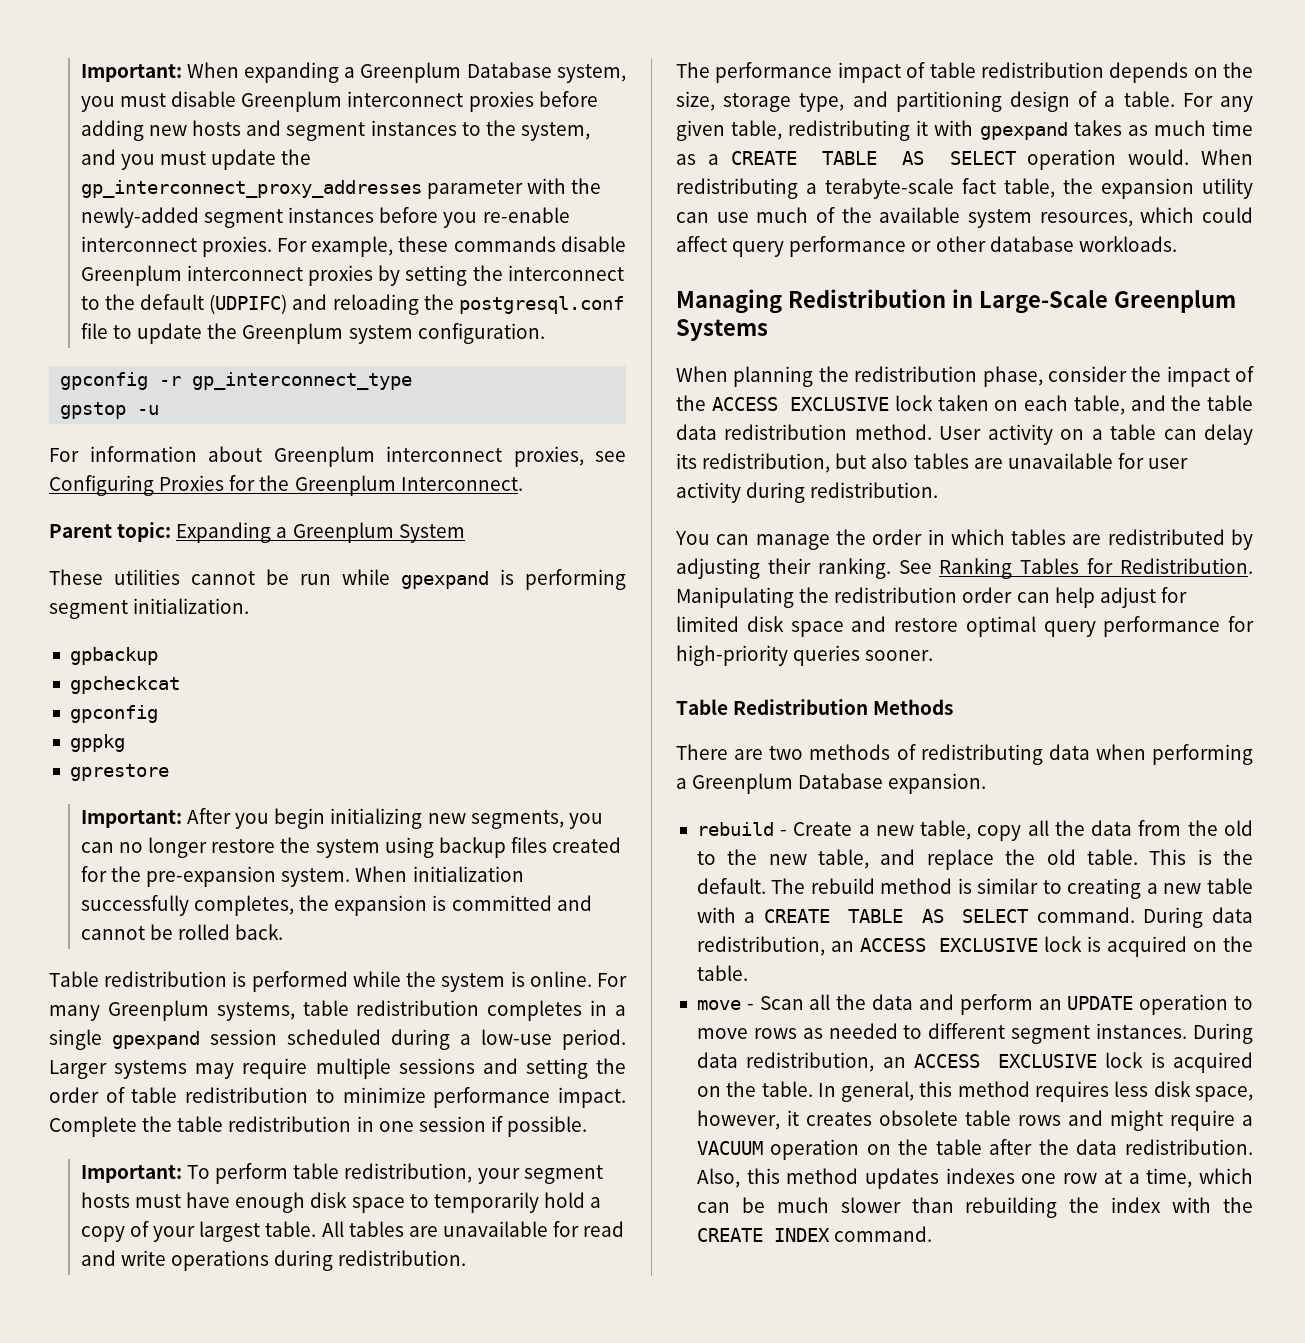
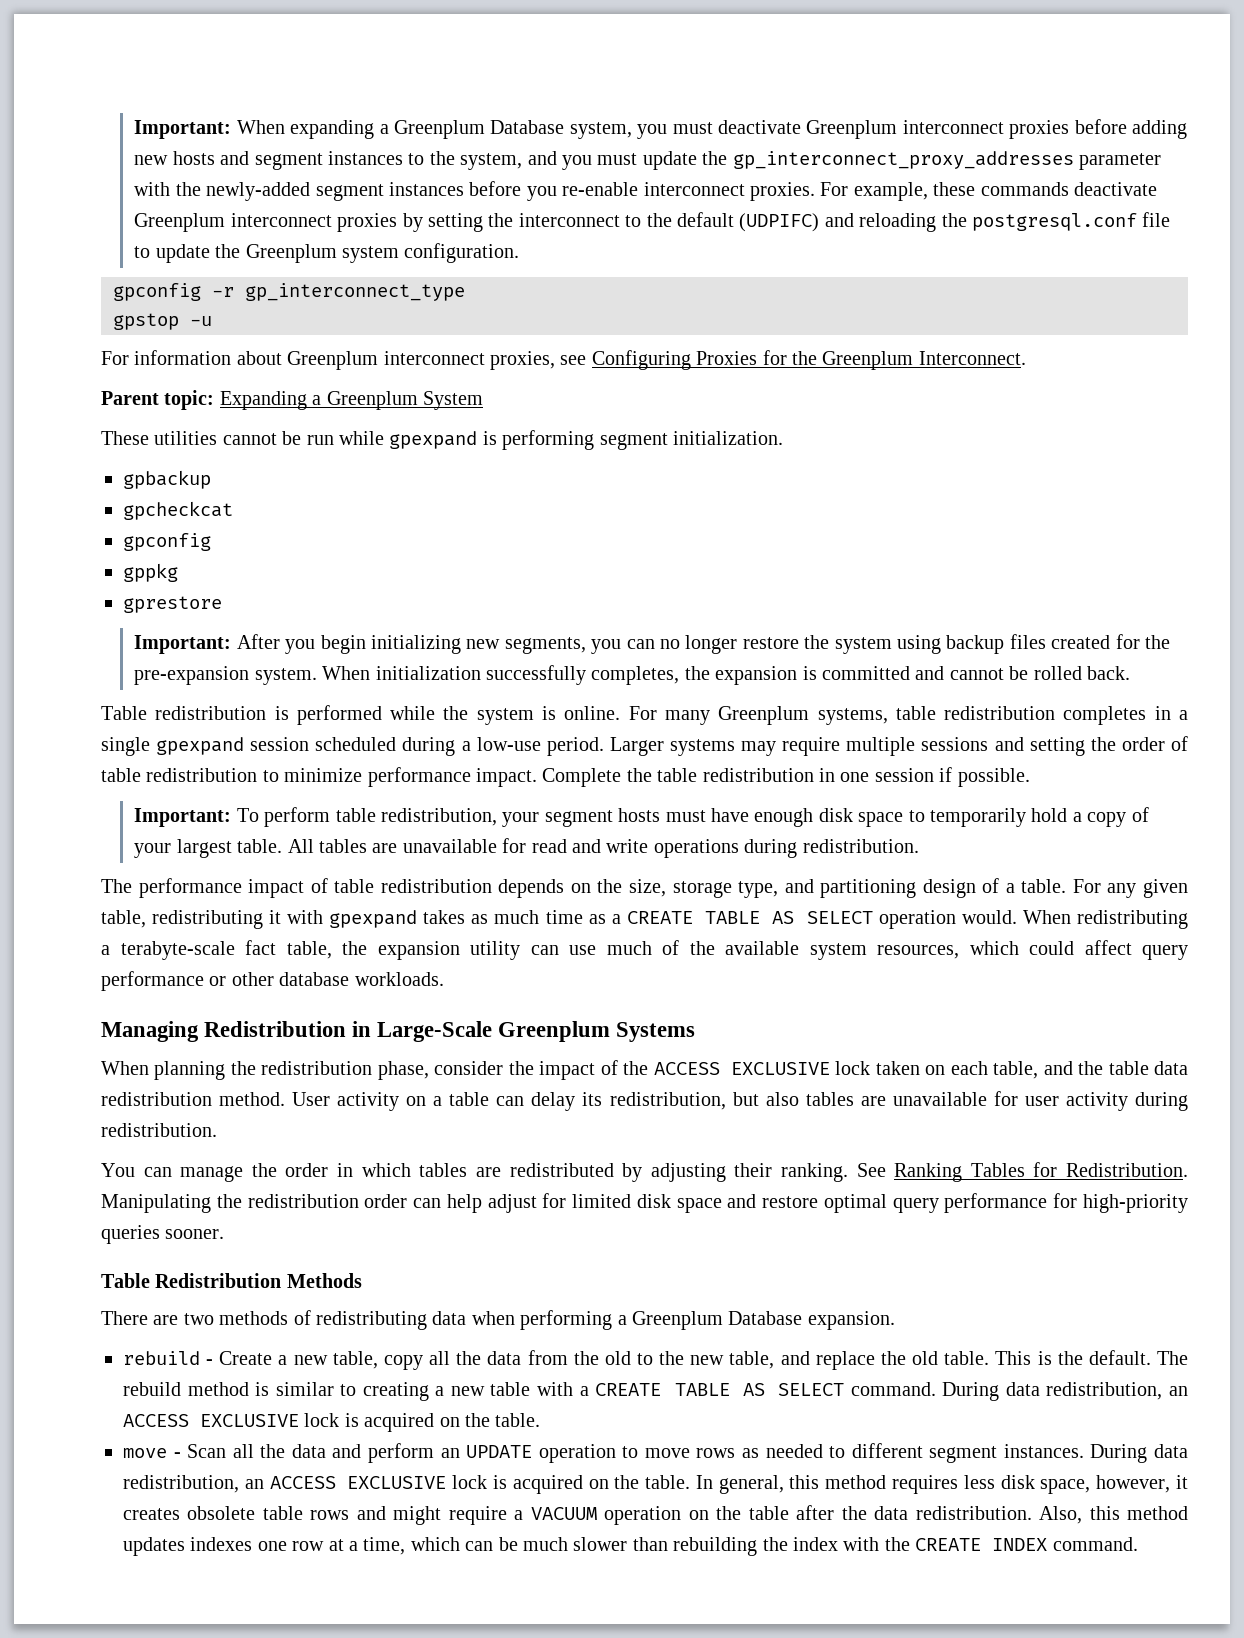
[171,91,237,107] disable -> [718,120,802,134] deactivate
[560,236,626,252] disable -> [1074,182,1158,196] deactivate

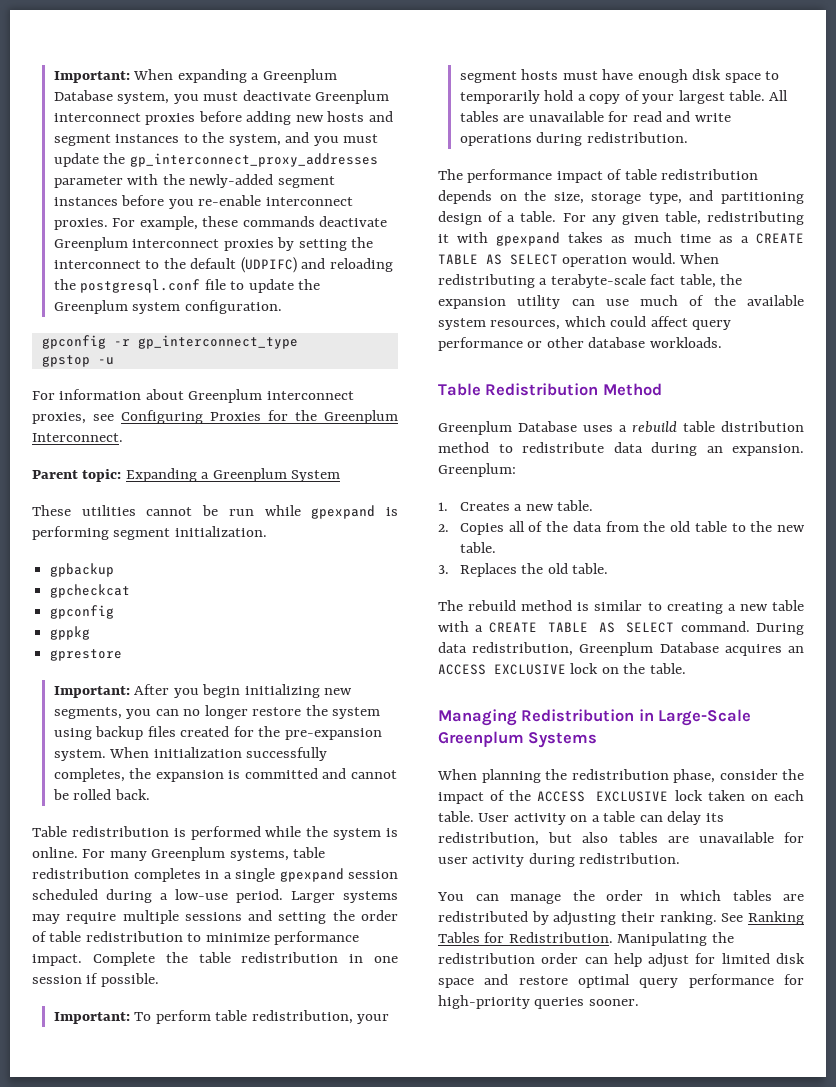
(444, 979) none -> [438,383,662,396] [438,421,804,435] [438,442,804,456] [438,463,516,477] [438,500,594,511] [438,521,805,535] [459,542,496,553] [438,563,609,577] [438,600,804,614] [438,621,804,635] [438,642,804,656] [438,663,686,675] // Table Redistribution Method // Greenplum Database uses a rebuild table distribution method to redistribute data during an expansion. Greenplum: // 1. Creates a new table. // 2. Copies all of the data from the old table to the new table. // 3. Replaces the old table. // The rebuild method is similar to creating a new table with a CREATE TABLE AS SELECT command. During data redistribution, Greenplum Database acquires an ACCESS EXCLUSIVE lock on the table.
[993,1061,1188,1079] [101,1092,286,1106] table, and the table data redistribution method. -> [438,811,474,822] table.
[101,1273,362,1288] [101,1310,895,1330] [123,1350,1189,1370] [123,1382,1188,1401] [123,1413,541,1432] [123,1443,1188,1463] [123,1475,1188,1494] [123,1505,1189,1525] [123,1537,1138,1556] // Table Redistribution Methods // There are two methods of redistributing data when performing a Greenplum Database expansion. // rebuild - Create a new table, copy all the data from the old to the new table, and replace the old table. This is the default. The rebuild method is similar to creating a new table with a CREATE TABLE AS SELECT command. During data redistribution, an ACCESS EXCLUSIVE lock is acquired on the table. // move - Scan all the data and perform an UPDATE operation to move rows as needed to different segment instances. During data redistribution, an ACCESS EXCLUSIVE lock is acquired on the table. In general, this method requires less disk space, however, it creates obsolete table rows and might require a VACUUM operation on the table after the data redistribution. Also, this method updates indexes one row at a time, which can be much slower than rebuilding the index with the CREATE INDEX command. -> (639, 1002) none

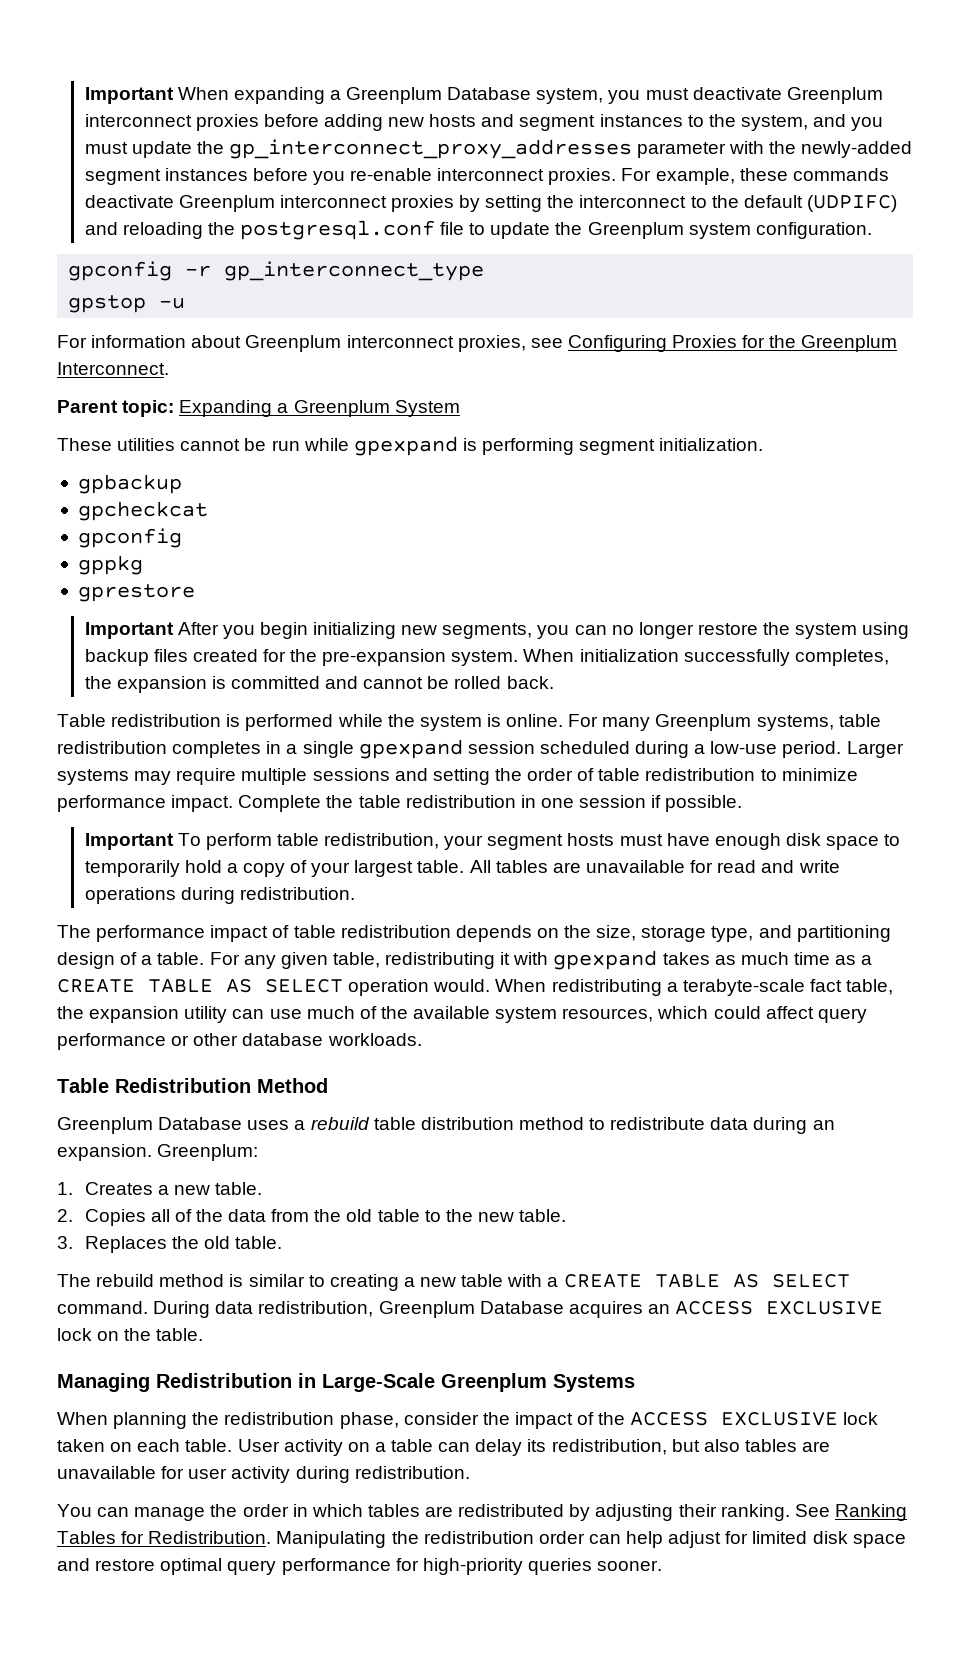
[53,71,130,83] Important: -> [84,87,174,104] Important
[53,686,130,698] Important: -> [84,622,174,639] Important
[53,1012,130,1024] Important: -> [84,833,174,850] Important

